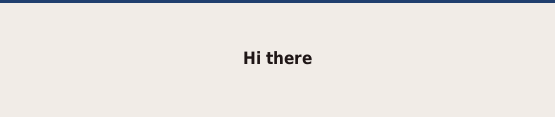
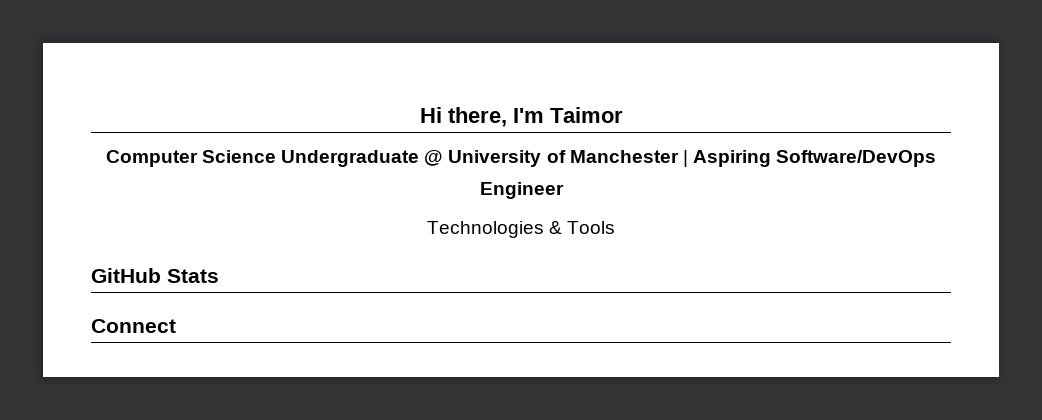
[266,51,312,65] there -> [447,107,623,127] [105,150,937,167] [479,182,564,199] [426,221,616,238] [91,268,219,283] [91,319,176,333] there, I'm Taimor // Computer Science Undergraduate @ University of Manchester | Aspiring Software/DevOps Engineer // Technologies & Tools // GitHub Stats // Connect

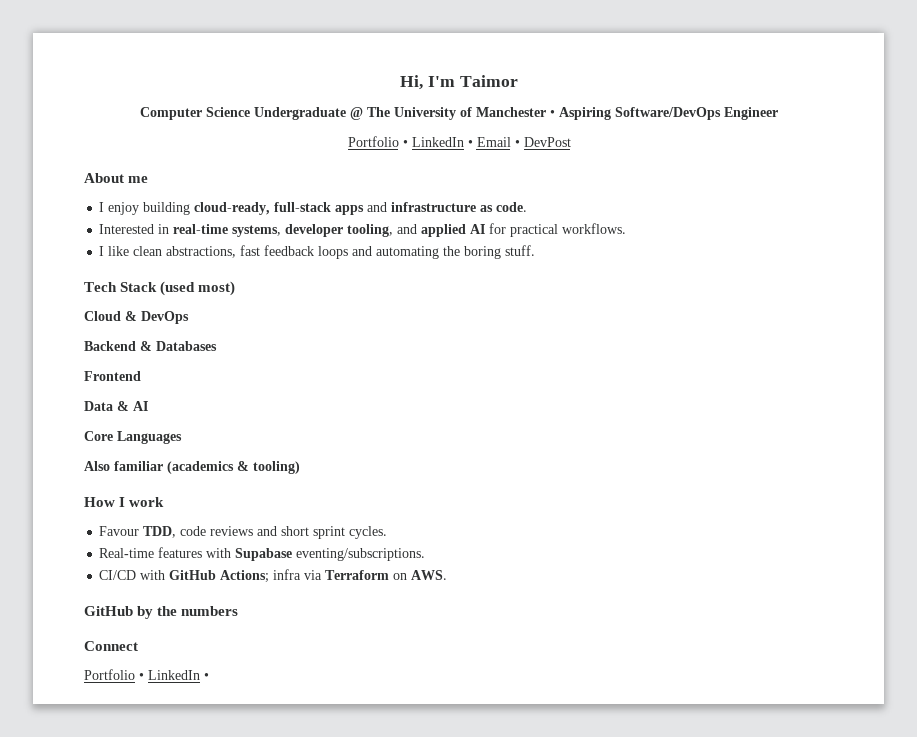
[419,107,507,127] Hi there, -> [400,75,424,90] Hi,
(444, 158) none -> [367,107,390,117] The
[682,150,688,167] | -> [550,110,555,117] •
[426,221,616,238] [91,268,219,283] [91,319,176,333] Technologies & Tools // GitHub Stats // Connect -> [347,136,571,147] [84,173,149,183] [99,202,528,215] [99,223,627,237] [99,245,536,259] [84,281,236,296] [84,311,189,324] [84,341,217,351] [84,371,141,381] [84,401,148,411] [84,431,182,444] [84,461,300,474] [84,497,165,507] [99,526,388,539] [99,547,426,561] [99,569,448,583] [84,606,239,619] [84,641,138,651] [84,669,209,680] Portfolio • LinkedIn • Email • DevPost // About me // I enjoy building cloud-ready, full-stack apps and infrastructure as code. // Interested in real-time systems, developer tooling, and applied AI for practical workflows. // I like clean abstractions, fast feedback loops and automating the boring stuff. // Tech Stack (used most) // Cloud & DevOps // Backend & Databases // Frontend // Data & AI // Core Languages // Also familiar (academics & tooling) // How I work // Favour TDD, code reviews and short sprint cycles. // Real-time features with Supabase eventing/subscriptions. // CI/CD with GitHub Actions; infra via Terraform on AWS. // GitHub by the numbers // Connect // Portfolio • LinkedIn •

